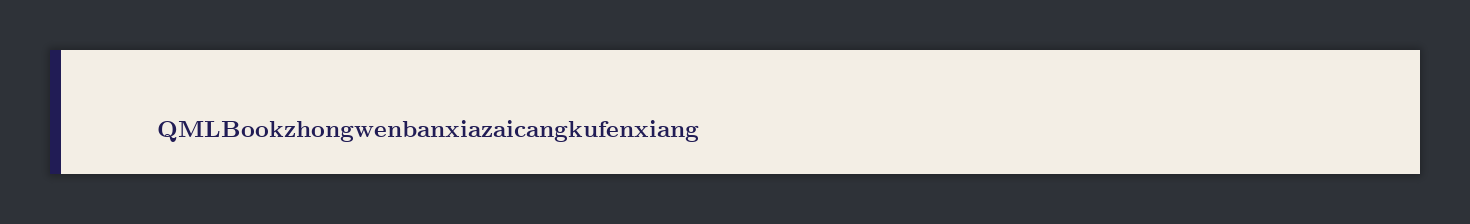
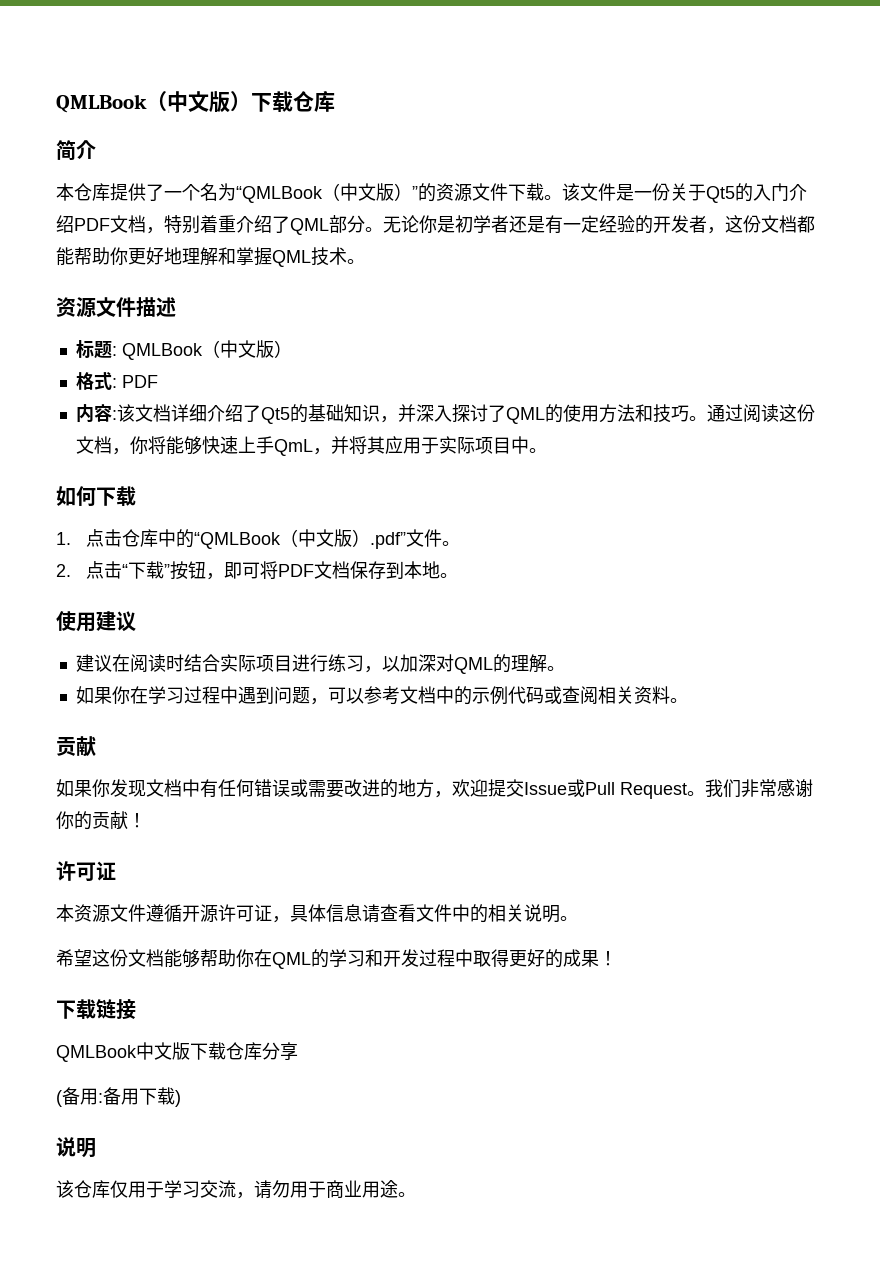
[157,120,699,142] QMLBookzhongwenbanxiazaicangkufenxiang -> [56,91,335,113] [56,140,96,161] [56,183,807,203] [56,215,815,235] [56,247,365,267] [56,297,176,318] [75,340,292,360] [75,372,158,390] [75,404,815,424] [75,436,547,456] [56,486,136,507] [56,529,461,549] [56,561,459,580] [56,611,136,632] [75,654,565,674] [75,686,688,705] [56,736,96,757] [56,779,813,799] [56,811,146,830] [56,861,116,881] [56,904,578,923] [56,949,617,969] [56,999,136,1020] [56,1042,298,1062] [56,1087,181,1107] [56,1137,96,1158] [56,1180,416,1199] QMLBook（中文版）下载仓库 // 简介 // 本仓库提供了一个名为“QMLBook（中文版）”的资源文件下载。该文件是一份关于Qt5的入门介绍PDF文档，特别着重介绍了QML部分。无论你是初学者还是有一定经验的开发者，这份文档都能帮助你更好地理解和掌握QML技术。 // 资源文件描述 // 标题: QMLBook（中文版） // 格式: PDF // 内容:该文档详细介绍了Qt5的基础知识，并深入探讨了QML的使用方法和技巧。通过阅读这份文档，你将能够快速上手QmL，并将其应用于实际项目中。 // 如何下载 // 1.点击仓库中的“QMLBook（中文版）.pdf”文件。 // 2.点击“下载”按钮，即可将PDF文档保存到本地。 // 使用建议 // 建议在阅读时结合实际项目进行练习，以加深对QML的理解。 // 如果你在学习过程中遇到问题，可以参考文档中的示例代码或查阅相关资料。 // 贡献 // 如果你发现文档中有任何错误或需要改进的地方，欢迎提交Issue或Pull Request。我们非常感谢你的贡献！ // 许可证 // 本资源文件遵循开源许可证，具体信息请查看文件中的相关说明。 // 希望这份文档能够帮助你在QML的学习和开发过程中取得更好的成果！ // 下载链接 // QMLBook中文版下载仓库分享 // (备用:备用下载) // 说明 // 该仓库仅用于学习交流，请勿用于商业用途。

